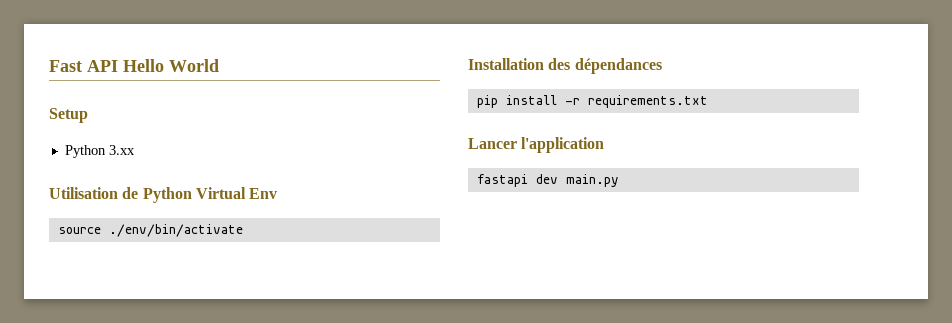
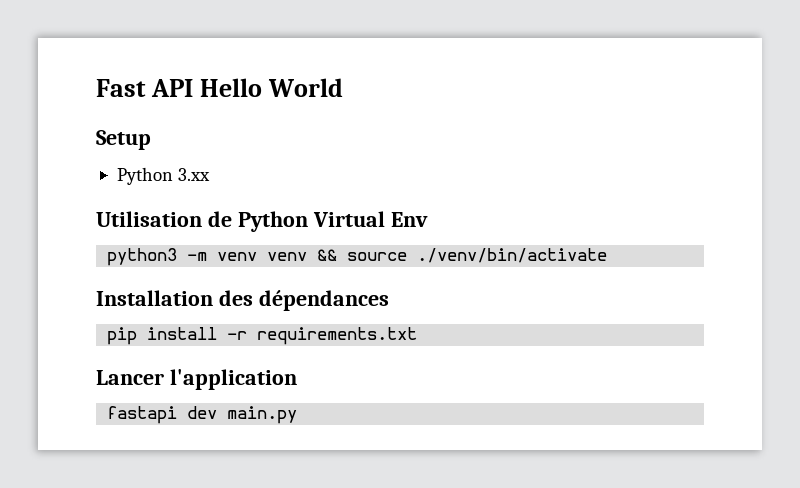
[57,224,243,237] source ./env/bin/activate -> [107,248,608,266] python3 -m venv venv && source ./venv/bin/activate

